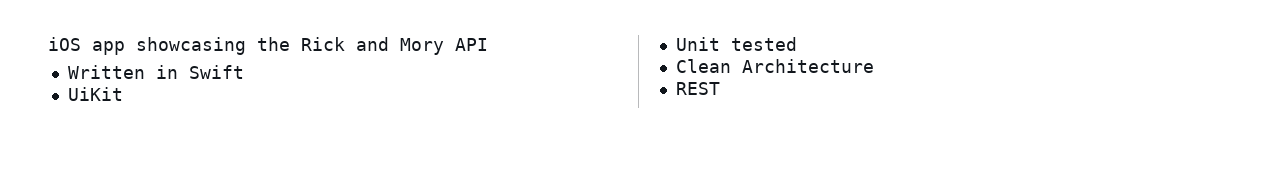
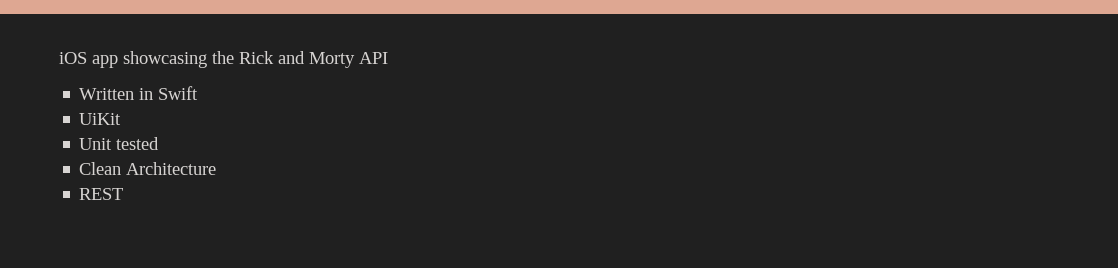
[400,38,444,55] Mory -> [309,52,355,68] Morty

